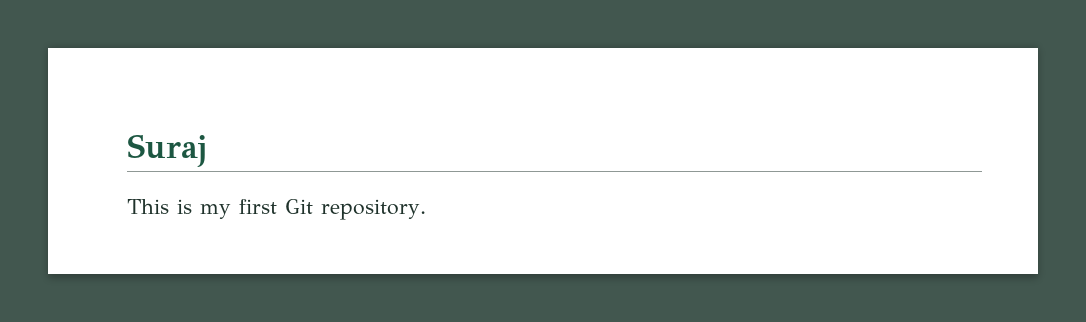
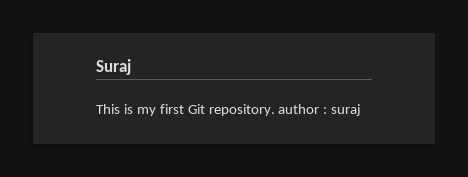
(426, 209) none -> [278,104,362,116] author : suraj

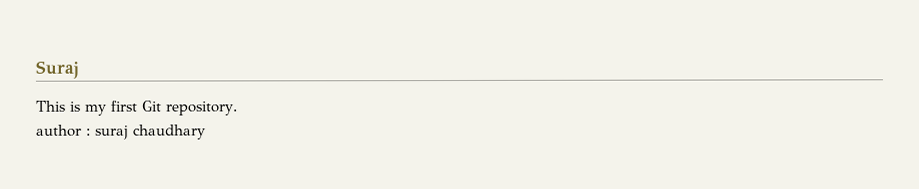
(275, 110) none -> (238, 108) //
(362, 110) none -> [133,124,206,140] chaudhary

